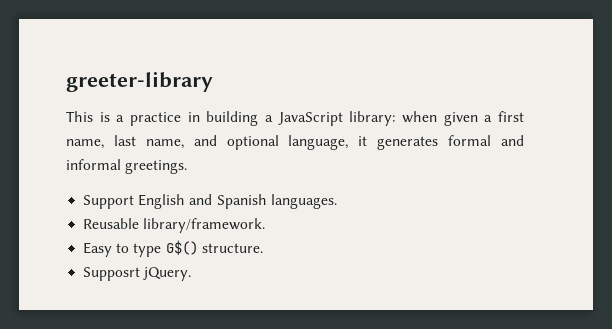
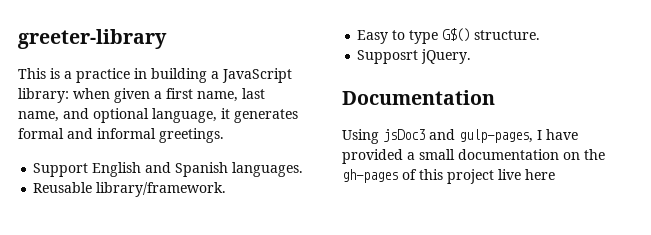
(192, 274) none -> [342,90,495,105] [342,129,578,144] [342,149,605,164] [342,169,555,184] // Documentation // Using jsDoc3 and gulp-pages, I have provided a small documentation on the gh-pages of this project live here

